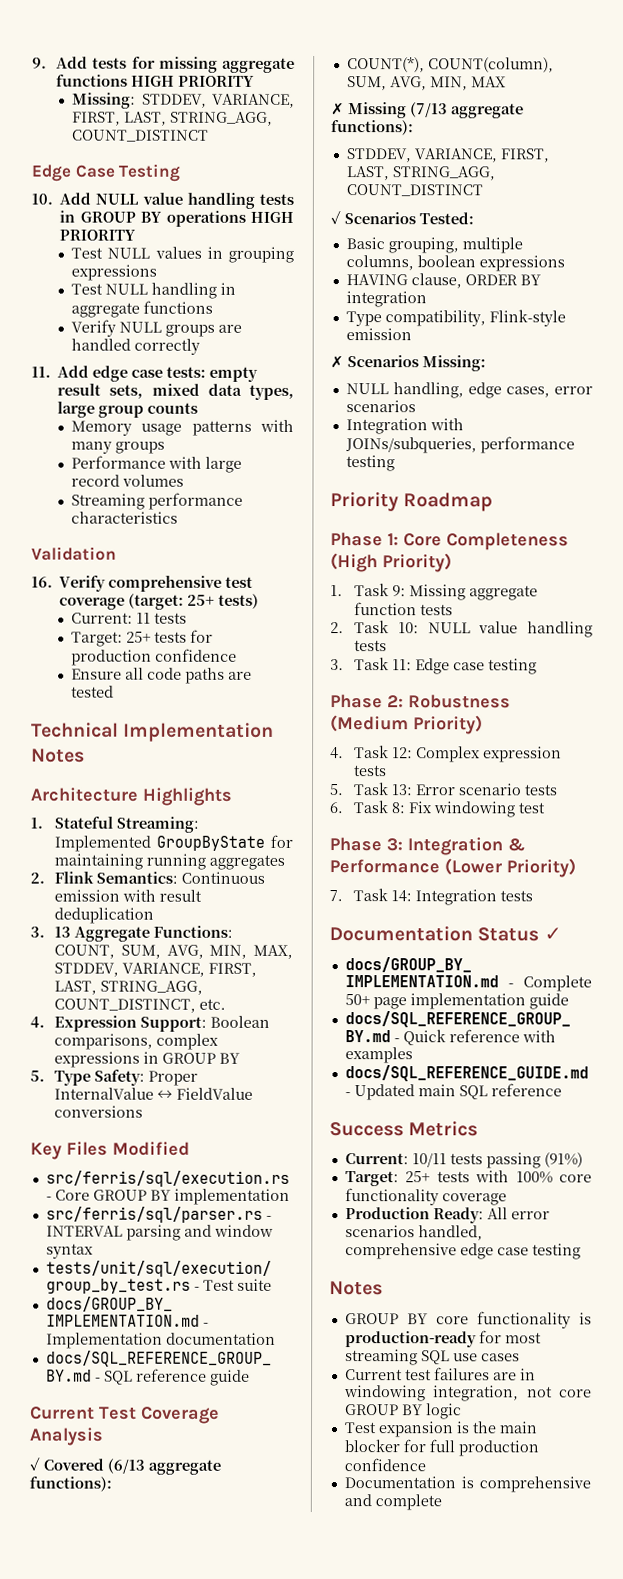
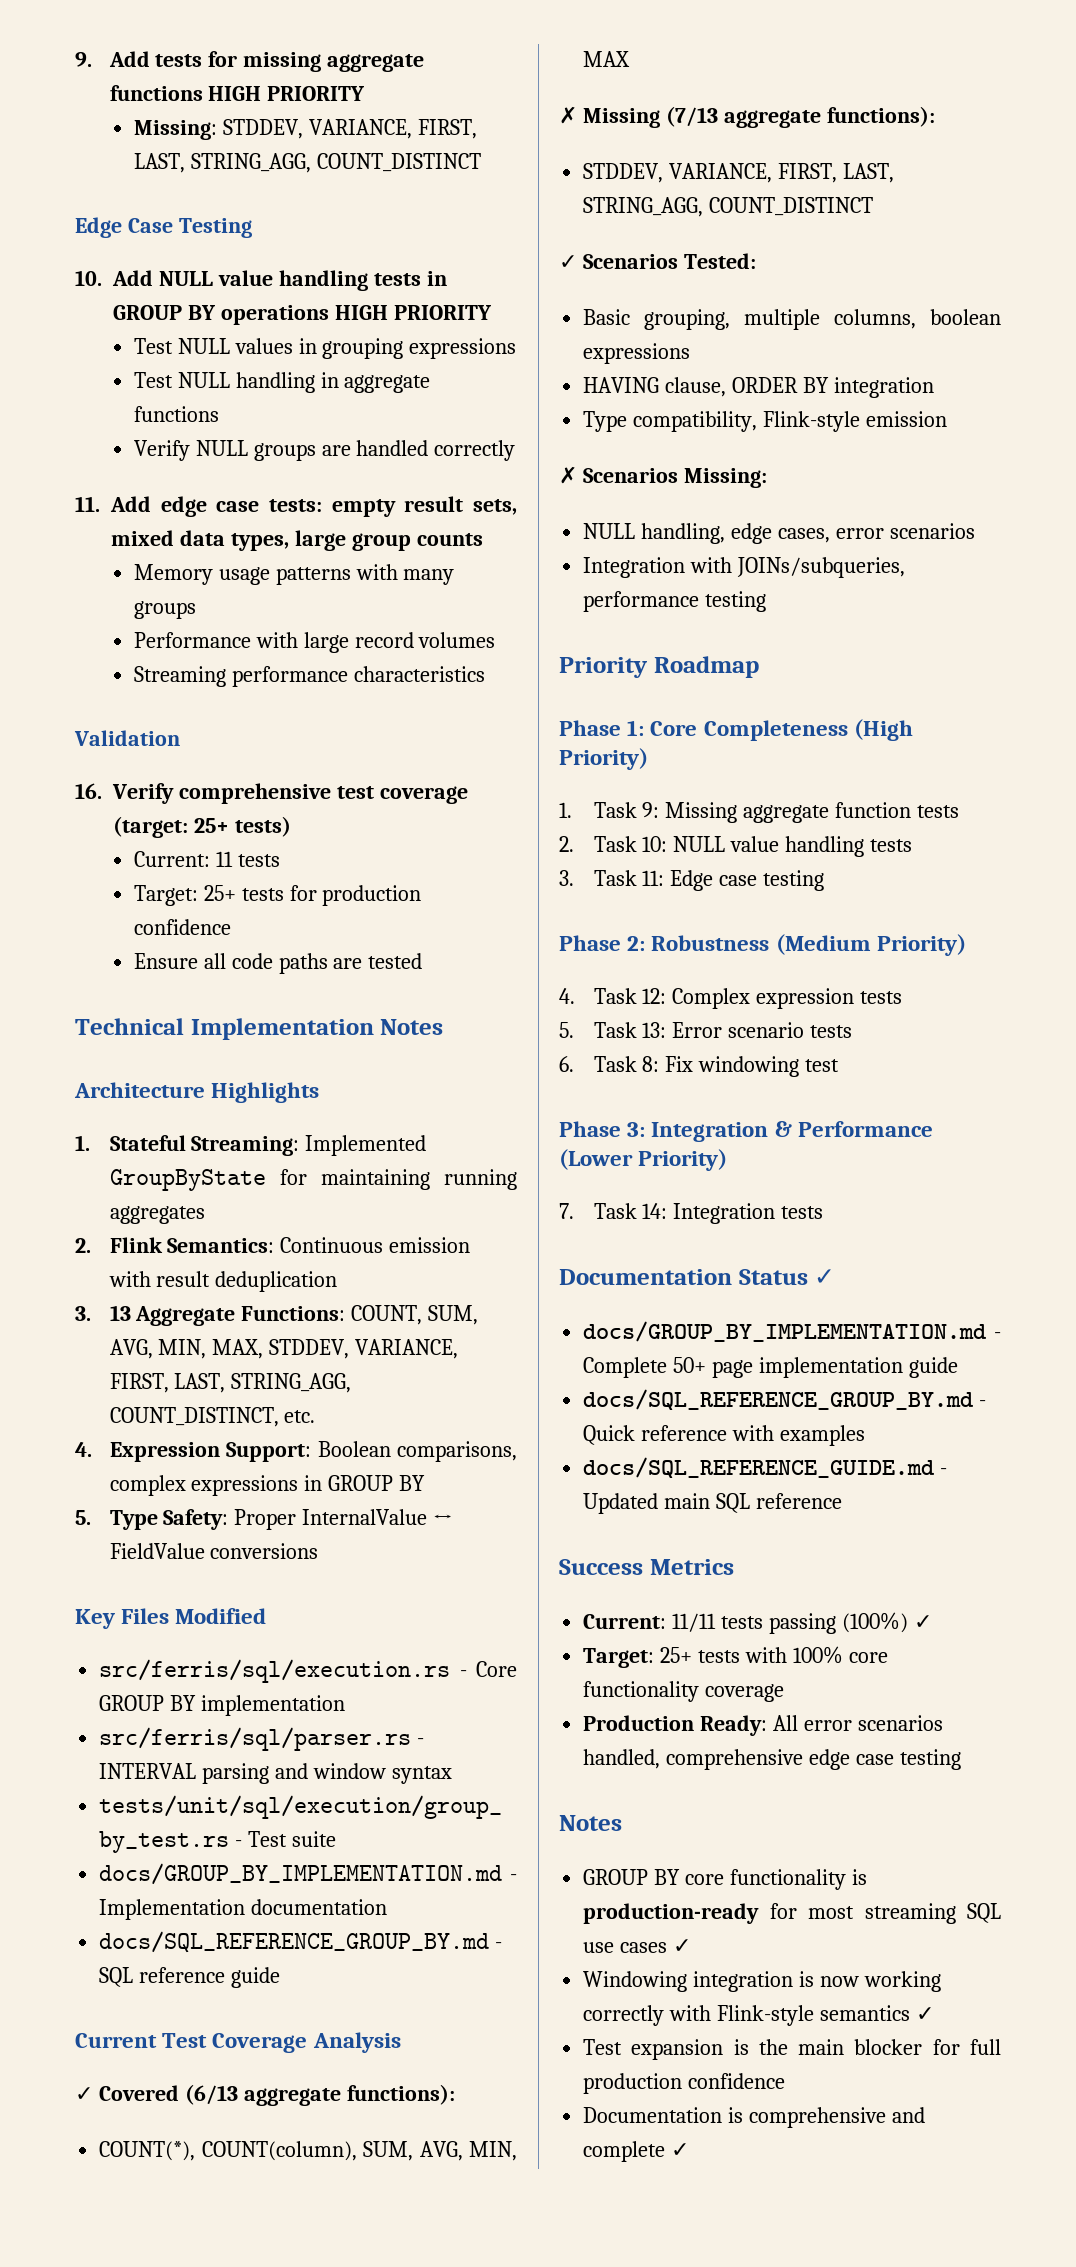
[411,1153,447,1168] 10/11 -> [672,1613,717,1632] 11/11
[543,1152,583,1168] (91%) -> [841,1612,932,1633] (100%) ✓
[344,1367,536,1381] [343,1385,592,1402] [344,1403,462,1420] // Current test failures are in windowing integration, not core GROUP BY logic -> [673,1939,692,1953] [583,1971,941,1992] [583,2005,934,2026] ✓ // Windowing integration is now working correctly with Flink-style semantics ✓
(442, 1502) none -> [671,2143,690,2157] ✓

